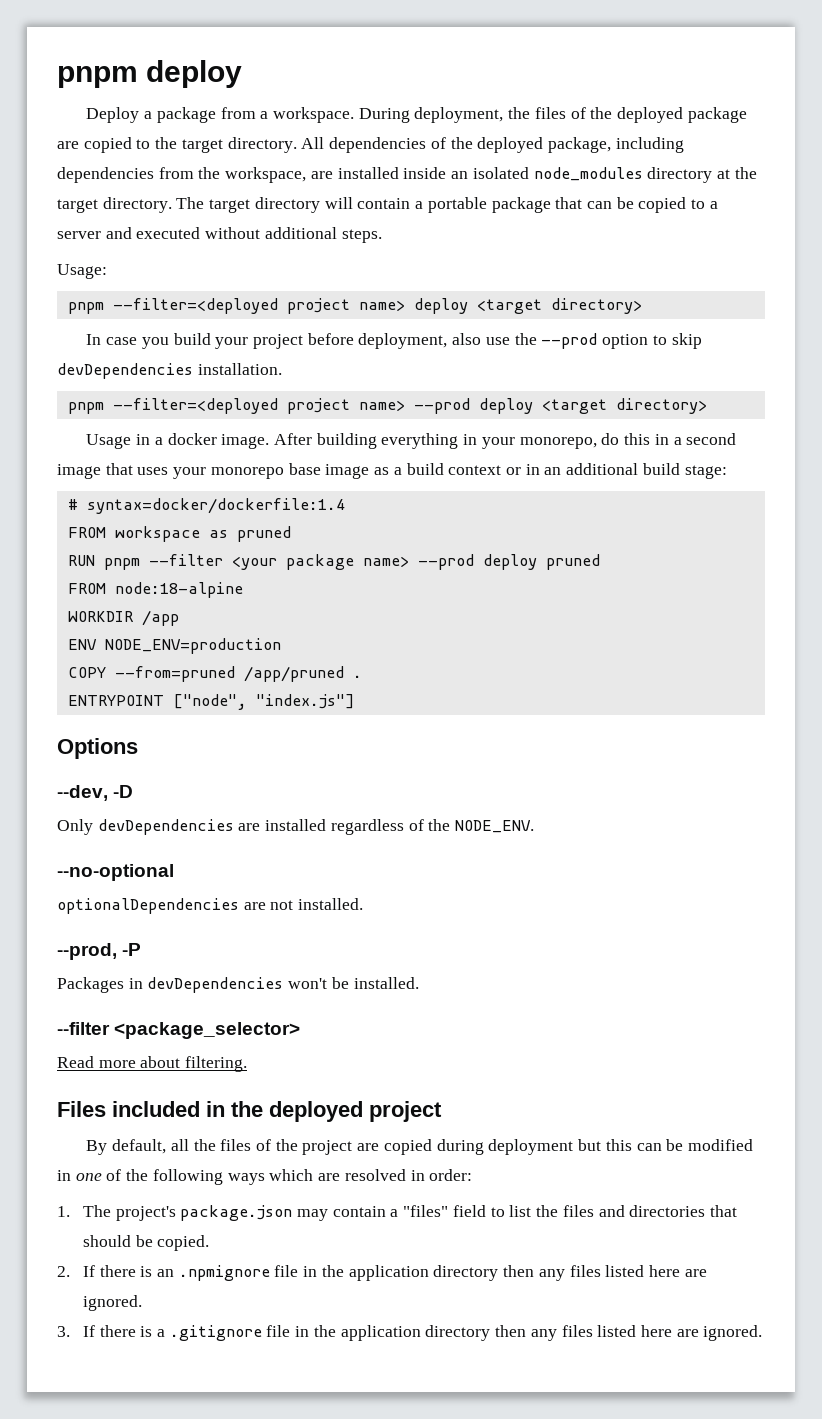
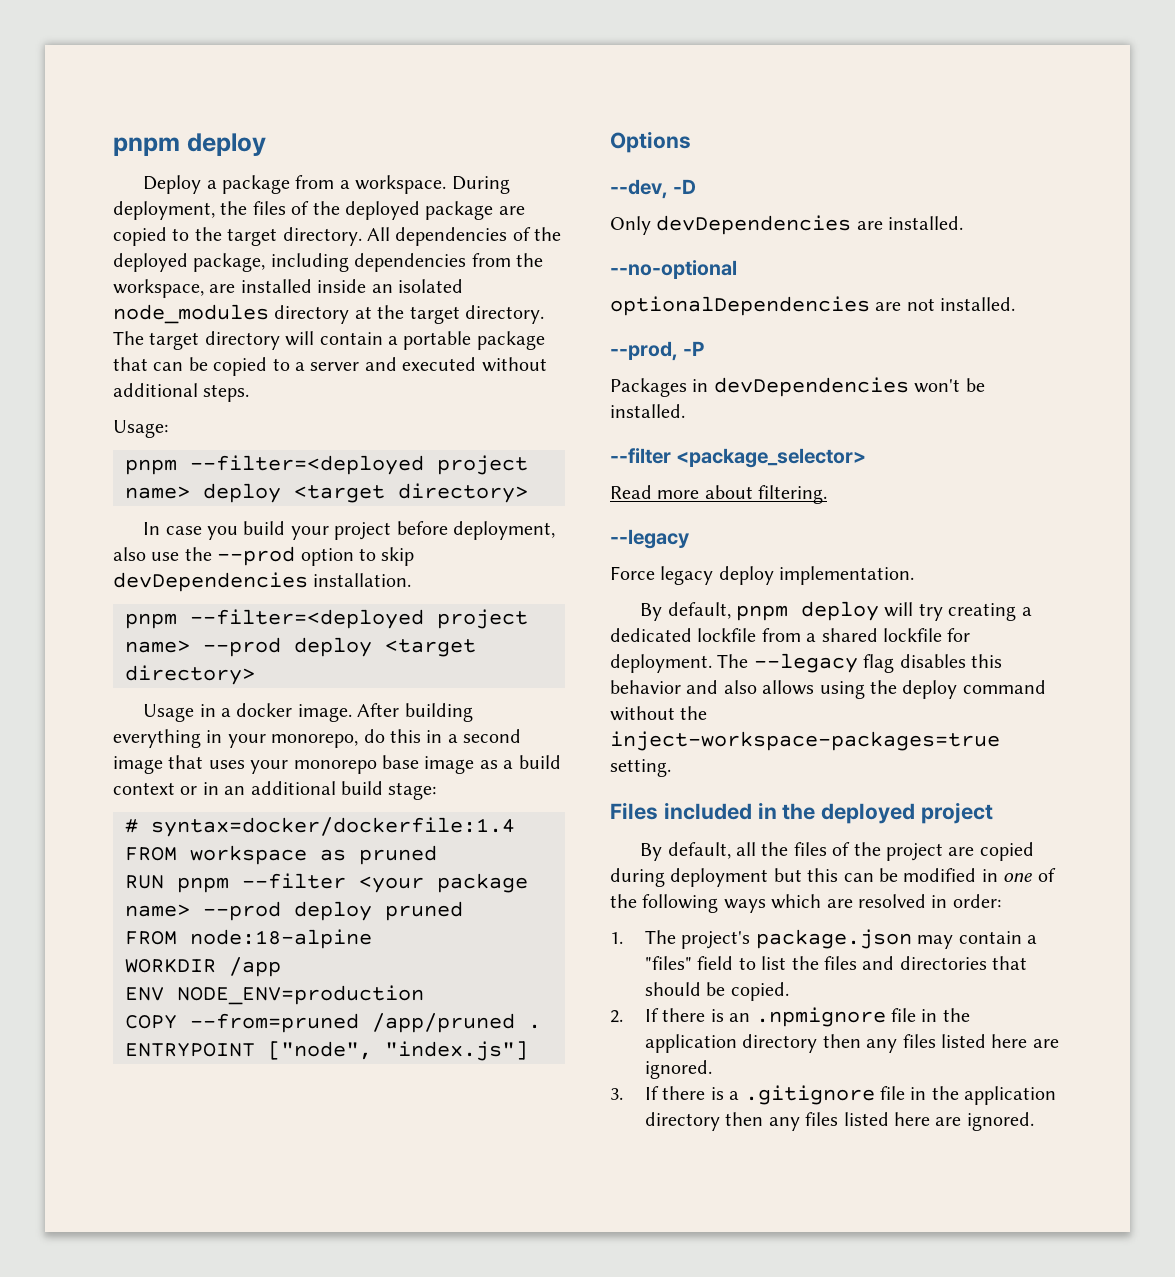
[265,819,535,835] installed regardless of the NODE_ENV. -> [888,216,964,230] installed.
(248, 1064) none -> [610,529,689,549] [610,566,915,585] [640,601,1032,621] [610,628,971,642] [610,653,1002,673] [610,680,1046,699] [610,706,708,721] [610,731,1000,751] [610,759,671,777] // --legacy // Force legacy deploy implementation. // By default, pnpm deploy will try creating a dedicated lockfile from a shared lockfile for deployment. The --legacy flag disables this behavior and also allows using the deploy command without the inject-workspace-packages=true setting.

